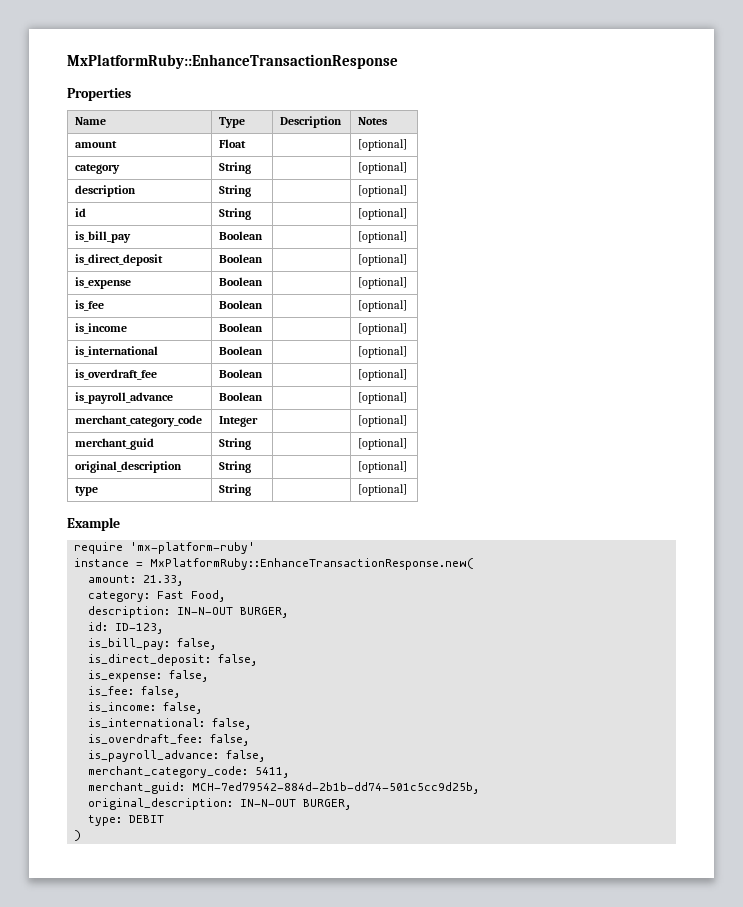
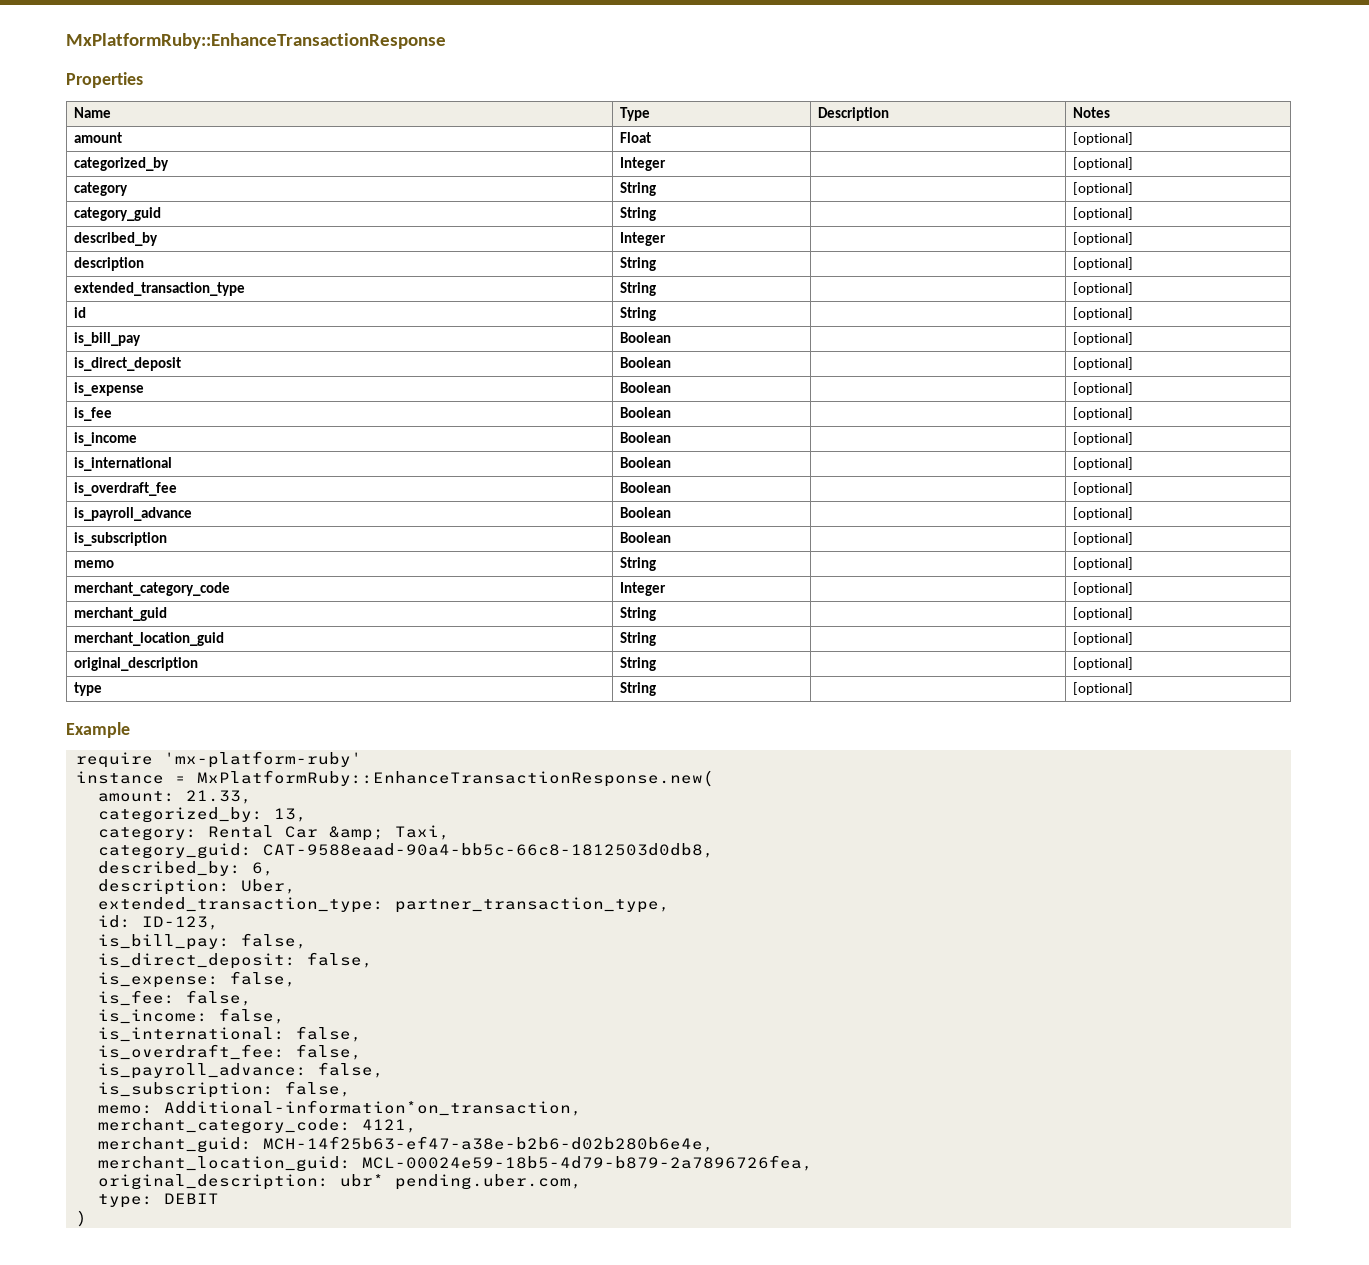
(408, 145) none -> [74,157,170,171] [620,157,667,171] [1073,157,1134,170] // categorized_by | Integer | | [optional]
(408, 168) none -> [74,207,162,221] [620,207,657,221] [1073,207,1134,220] [74,232,159,246] [620,232,667,246] [1073,232,1134,245] // category_guid | String | | [optional] // described_by | Integer | | [optional]
(408, 191) none -> [74,282,246,296] [620,282,657,296] [1073,282,1134,295] // extended_transaction_type | String | | [optional]
(408, 398) none -> [74,532,168,546] [620,532,672,543] [1073,532,1134,545] [74,560,115,568] [620,557,657,571] [1073,557,1134,570] // is_subscription | Boolean | | [optional] // memo | String | | [optional]
(408, 444) none -> [74,632,225,646] [620,632,657,646] [1073,632,1134,645] // merchant_location_guid | String | | [optional]
(184, 580) none -> [97,807,307,823] // categorized_by: 13,
[157,590,226,602] [88,606,289,618] Fast Food, // description: IN-N-OUT BURGER, -> [207,825,450,841] [97,843,714,859] [97,861,274,876] [97,879,296,895] [97,897,670,913] Rental Car &amp; Taxi, // category_guid: CAT-9588eaad-90a4-bb5c-66c8-1812503d0db8, // described_by: 6, // description: Uber, // extended_transaction_type: partner_transaction_type,
(266, 756) none -> [97,1081,351,1098] [97,1100,582,1116] // is_subscription: false, // memo: Additional-information*on_transaction,
[255,767,290,778] 5411, -> [361,1119,417,1133] 4121,
[192,782,480,794] MCH-7ed79542-884d-2b1b-dd74-501c5cc9d25b, -> [262,1136,714,1152] [97,1155,813,1172] MCH-14f25b63-ef47-a38e-b2b6-d02b280b6e4e, // merchant_location_guid: MCL-00024e59-18b5-4d79-b879-2a7896726fea,
[240,799,352,810] IN-N-OUT BURGER, -> [339,1174,582,1190] ubr* pending.uber.com,

